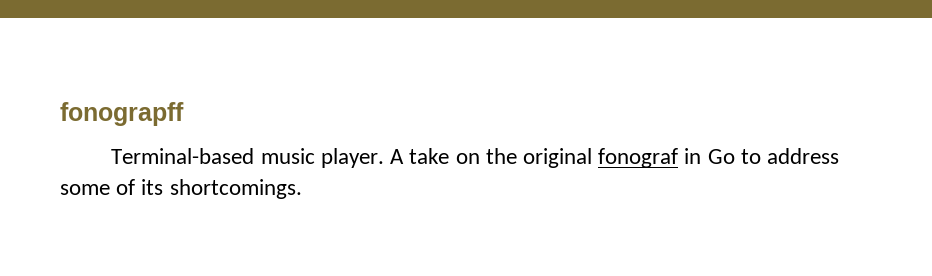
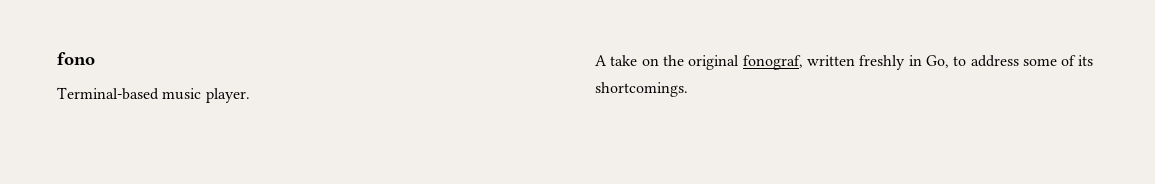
[60,102,184,126] fonograpff -> [57,52,95,65] fono
(384, 158) none -> (250, 95) //
[598,148,735,168] fonograf in Go -> [742,55,949,70] fonograf, written freshly in Go,

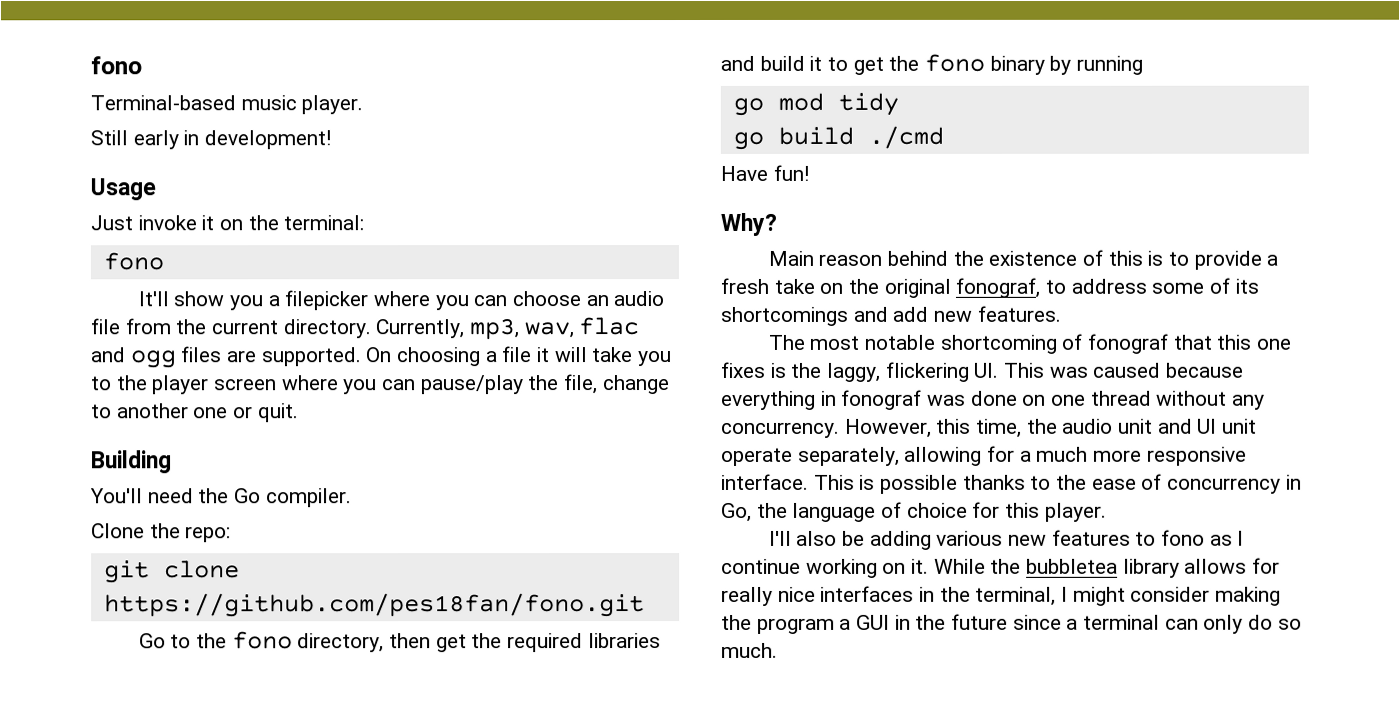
[595,55,607,66] A -> [90,130,332,150] [90,178,156,201] [90,215,365,231] [102,252,164,271] [137,290,665,311] [90,317,640,340] [90,346,673,369] [91,374,670,395] [91,403,299,423] [91,450,172,474] [90,488,352,508] [91,523,232,543] [103,560,240,584] [103,593,645,618] [138,631,661,653] [720,53,1144,75] [732,92,899,116] [732,125,944,150] [720,164,809,181] [720,212,777,236] [767,249,1279,270] [720,277,769,294] Still early in development! // Usage // Just invoke it on the terminal: // fono // It'll show you a filepicker where you can choose an audio file from the current directory. Currently, mp3, wav, flac and ogg files are supported. On choosing a file it will take you to the player screen where you can pause/play the file, change to another one or quit. // Building // You'll need the Go compiler. // Clone the repo: // git clone https://github.com/pes18fan/fono.git // Go to the fono directory, then get the required libraries and build it to get the fono binary by running // go mod tidy // go build ./cmd // Have fun! // Why? // Main reason behind the existence of this is to provide a fresh
[806,55,949,70] written freshly in Go, -> (1041, 287) none
[595,82,688,97] shortcomings. -> [720,305,1061,326] [767,333,1291,354] [721,361,1245,382] [721,389,1266,410] [721,418,1258,438] [721,445,1247,466] [721,473,1302,494] [721,501,1107,522] [768,529,1245,550] [721,557,1281,578] [721,585,1282,606] [721,613,1302,634] [721,642,778,658] shortcomings and add new features. // The most notable shortcoming of fonograf that this one fixes is the laggy, flickering UI. This was caused because everything in fonograf was done on one thread without any concurrency. However, this time, the audio unit and UI unit operate separately, allowing for a much more responsive interface. This is possible thanks to the ease of concurrency in Go, the language of choice for this player. // I'll also be adding various new features to fono as I continue working on it. While the bubbletea library allows for really nice interfaces in the terminal, I might consider making the program a GUI in the future since a terminal can only do so much.

